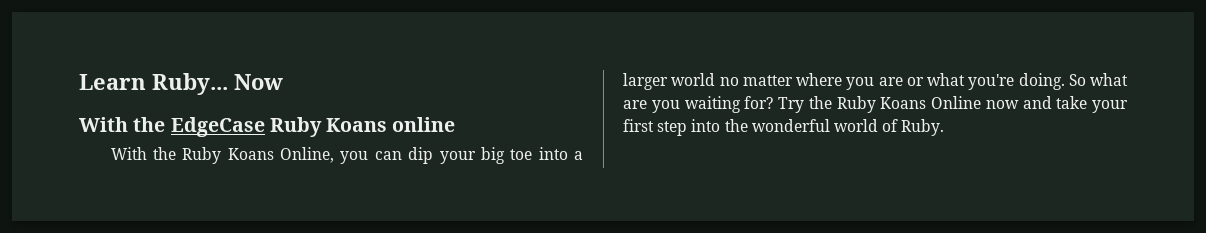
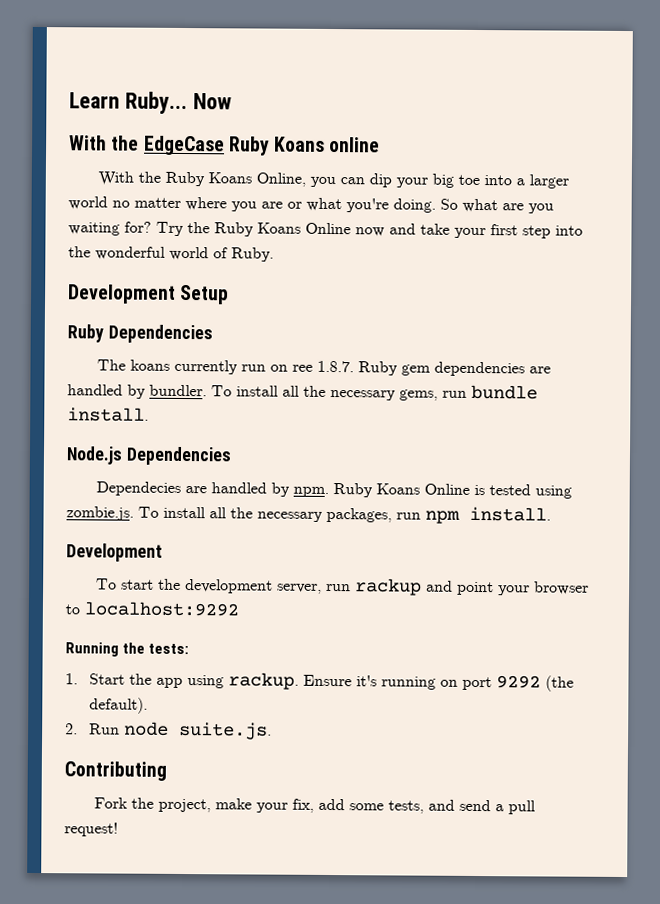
(945, 127) none -> [68,284,230,305] [67,324,213,344] [97,359,552,377] [67,384,538,401] [67,407,149,422] [66,446,232,466] [96,481,573,499] [66,506,551,524] [66,543,163,562] [96,578,590,596] [65,601,239,617] [65,642,190,657] [65,672,574,692] [88,697,148,714] [65,721,272,740] [64,761,167,781] [94,797,537,815] [64,822,118,837] // Development Setup // Ruby Dependencies // The koans currently run on ree 1.8.7. Ruby gem dependencies are handled by bundler. To install all the necessary gems, run bundle install. // Node.js Dependencies // Dependecies are handled by npm. Ruby Koans Online is tested using zombie.js. To install all the necessary packages, run npm install. // Development // To start the development server, run rackup and point your browser to localhost:9292 // Running the tests: // 1. Start the app using rackup. Ensure it's running on port 9292 (the default). // 2. Run node suite.js. // Contributing // Fork the project, make your fix, add some tests, and send a pull request!

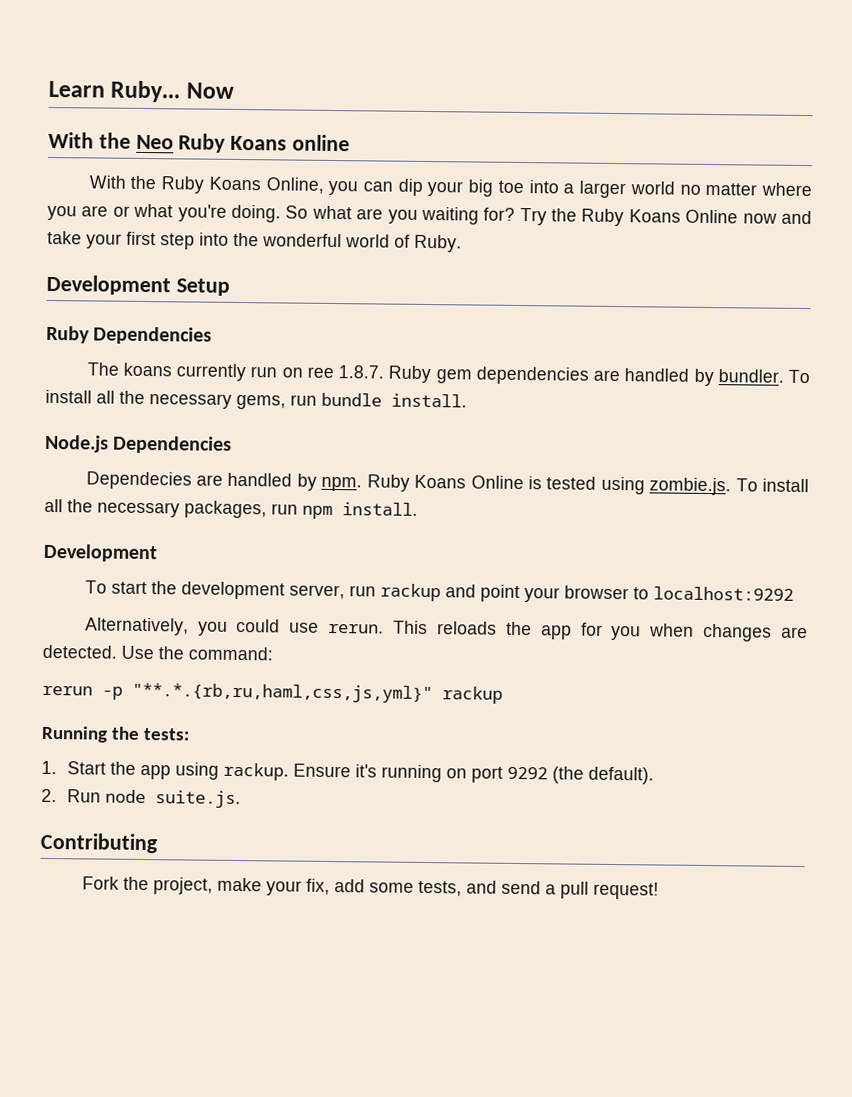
[143,135,225,156] EdgeCase -> [135,134,174,150] Neo
(239, 609) none -> [84,617,809,642] [42,644,273,661] [42,682,503,704] // Alternatively, you could use rerun. This reloads the app for you when changes are detected. Use the command: // rerun -p "**.*.{rb,ru,haml,css,js,yml}" rackup

